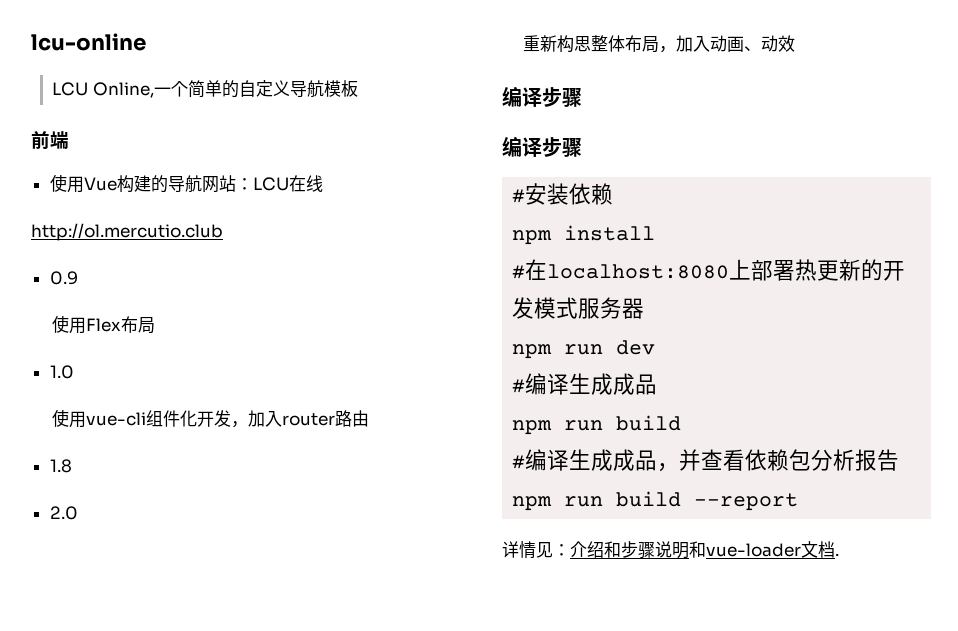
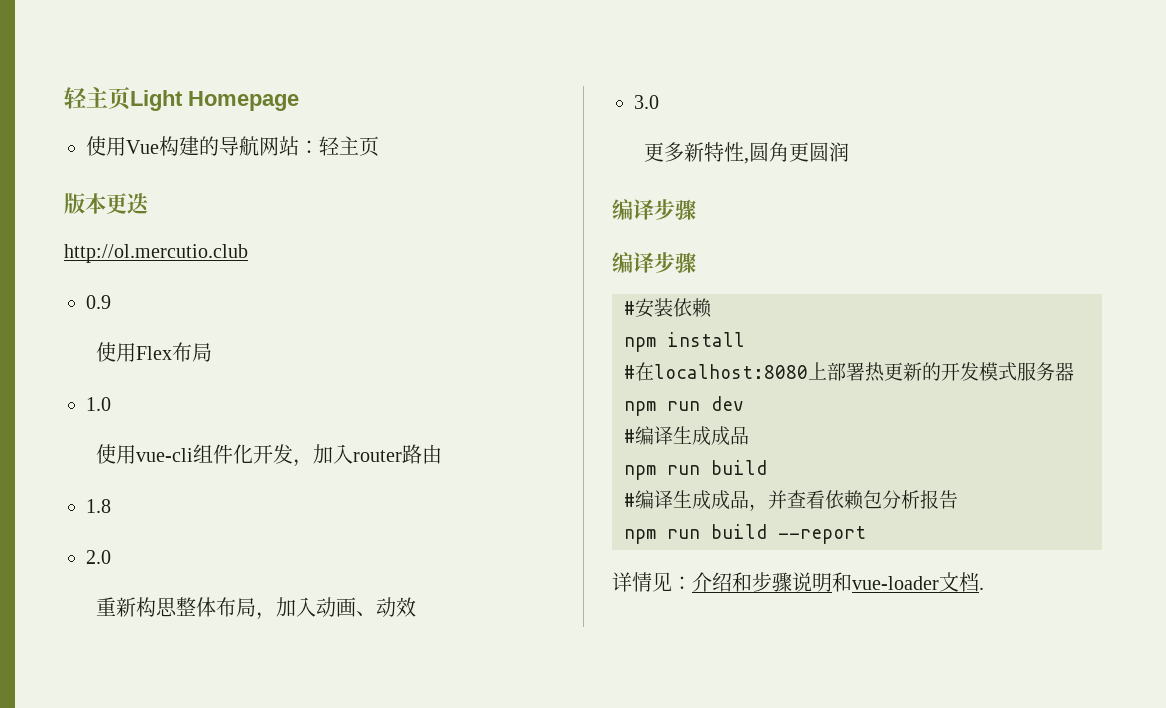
[31,33,146,51] [52,80,358,98] [31,131,69,150] lcu-online // LCU Online,一个简单的自定义导航模板 // 前端 -> [64,87,299,111] 轻主页Light Homepage
[252,175,323,192] LCU在线 -> [319,136,379,156] [64,193,149,214] 轻主页 // 版本更迭
(796, 43) none -> [634,95,659,109] [643,142,849,164] // 3.0 // 更多新特性,圆角更圆润

